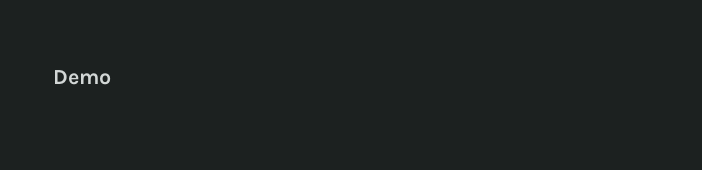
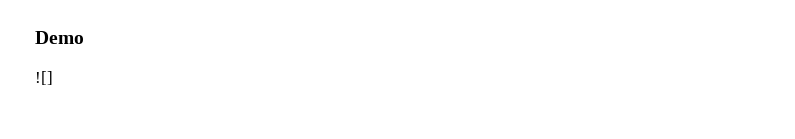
(111, 77) none -> [35,71,53,85] // ![]

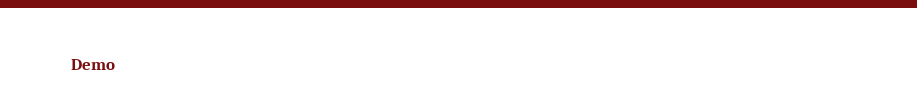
[35,71,53,85] // ![] -> (115, 64) none

